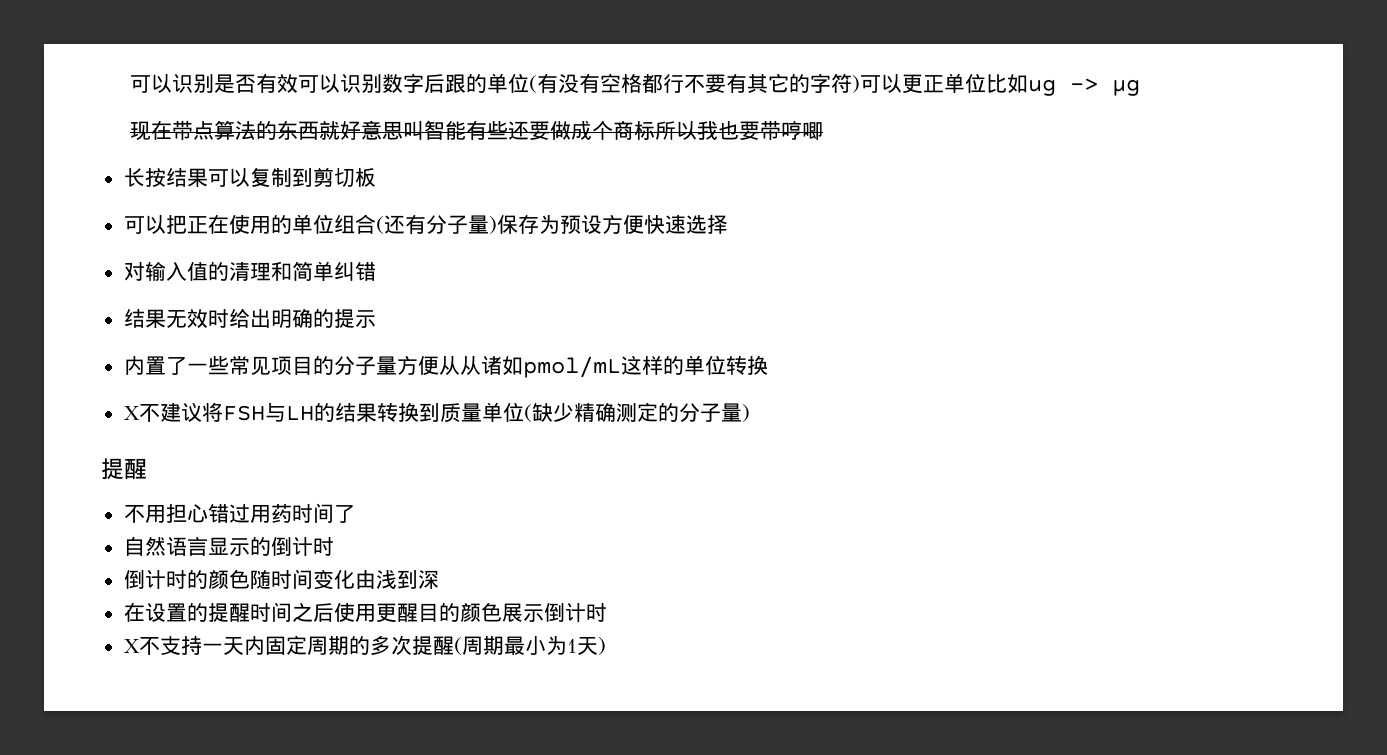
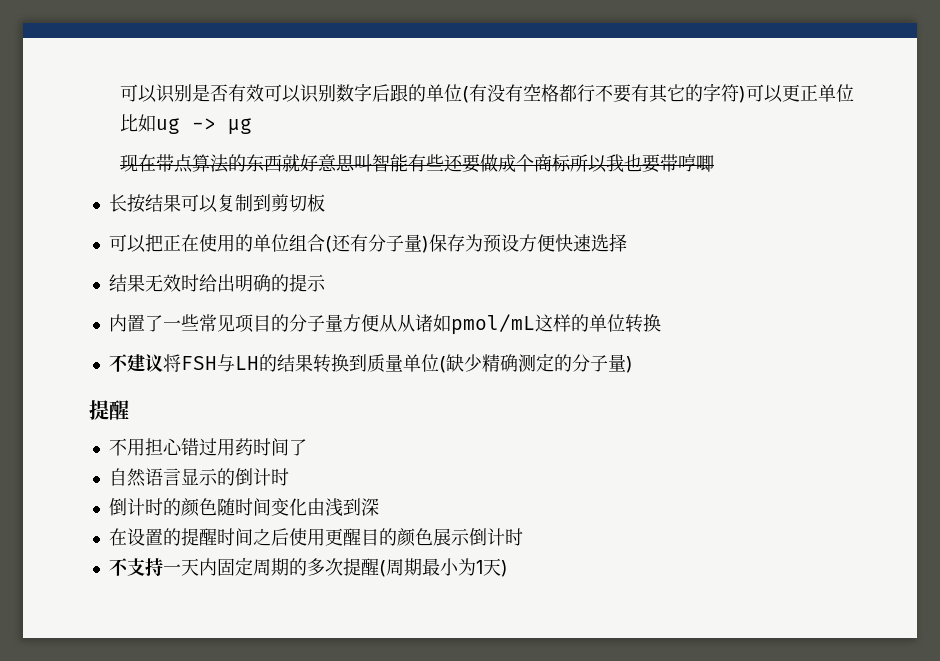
[123,261,376,282] // 对输入值的清理和简单纠错 -> (627, 242) none
[123,406,140,420] X -> (661, 323) none
[123,639,140,653] X -> (523, 537) none

